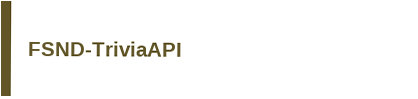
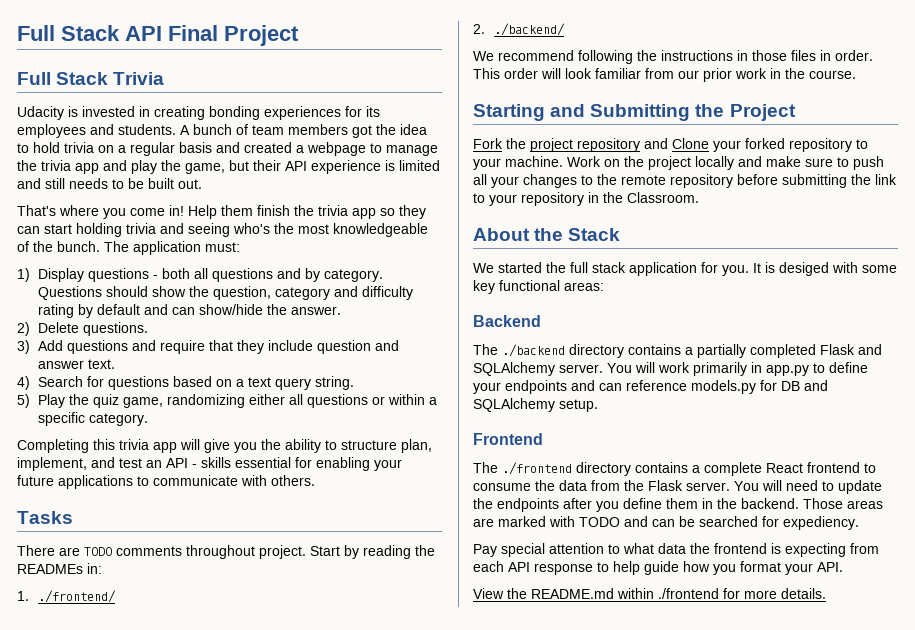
[27,40,183,57] FSND-TriviaAPI -> [17,25,299,46] [17,72,165,85] [17,106,380,120] [17,124,427,138] [17,142,438,156] [17,160,440,174] [17,178,202,189] [17,205,426,219] [17,223,428,237] [17,241,240,255] [17,268,384,282] [38,286,414,300] [38,304,342,318] [17,322,149,336] [17,340,400,354] [38,359,116,369] [17,376,355,390] [17,394,438,408] [38,412,149,426] [17,439,432,453] [17,457,402,471] [17,475,315,489] [17,511,73,524] [17,545,435,559] [17,563,102,574] [17,590,117,603] [473,23,566,36] [473,50,873,64] [473,68,856,82] [473,104,796,121] [473,138,868,152] [473,156,884,170] [473,174,897,188] [473,192,699,206] [473,228,621,241] [473,262,897,276] [473,280,604,294] [473,315,541,327] [473,344,882,358] [473,362,868,376] [473,380,828,394] [473,398,598,412] [473,433,543,445] [473,462,876,476] [473,480,882,494] [473,498,883,512] [473,516,859,530] [473,543,879,557] [473,561,843,575] [473,588,826,599] Full Stack API Final Project // Full Stack Trivia // Udacity is invested in creating bonding experiences for its employees and students. A bunch of team members got the idea to hold trivia on a regular basis and created a webpage to manage the trivia app and play the game, but their API experience is limited and still needs to be built out. // That's where you come in! Help them finish the trivia app so they can start holding trivia and seeing who's the most knowledgeable of the bunch. The application must: // 1) Display questions - both all questions and by category. Questions should show the question, category and difficulty rating by default and can show/hide the answer. // 2) Delete questions. // 3) Add questions and require that they include question and answer text. // 4) Search for questions based on a text query string. // 5) Play the quiz game, randomizing either all questions or within a specific category. // Completing this trivia app will give you the ability to structure plan, implement, and test an API - skills essential for enabling your future applications to communicate with others. // Tasks // There are TODO comments throughout project. Start by reading the READMEs in: // 1. ./frontend/ // 2. ./backend/ // We recommend following the instructions in those files in order. This order will look familiar from our prior work in the course. // Starting and Submitting the Project // Fork the project repository and Clone your forked repository to your machine. Work on the project locally and make sure to push all your changes to the remote repository before submitting the link to your repository in the Classroom. // About the Stack // We started the full stack application for you. It is desiged with some key functional areas: // Backend // The ./backend directory contains a partially completed Flask and SQLAlchemy server. You will work primarily in app.py to define your endpoints and can reference models.py for DB and SQLAlchemy setup. // Frontend // The ./frontend directory contains a complete React frontend to consume the data from the Flask server. You will need to update the endpoints after you define them in the backend. Those areas are marked with TODO and can be searched for expediency. // Pay special attention to what data the frontend is expecting from each API response to help guide how you format your API. // View the README.md within ./frontend for more details.

